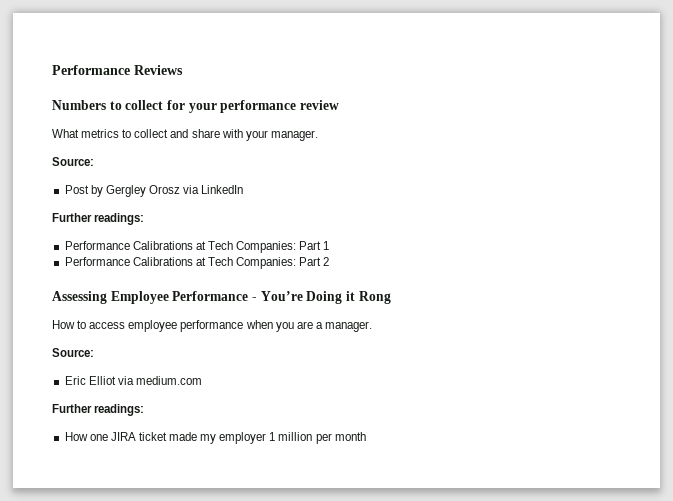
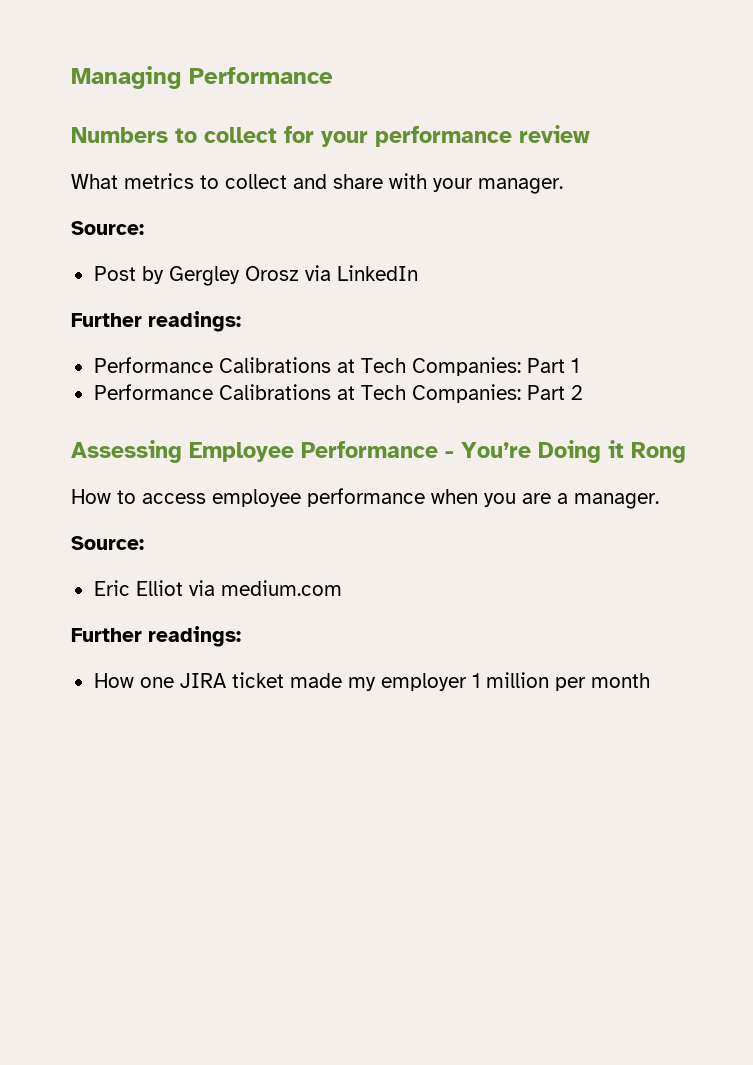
[52,65,183,75] Performance Reviews -> [71,66,333,89] Managing Performance

